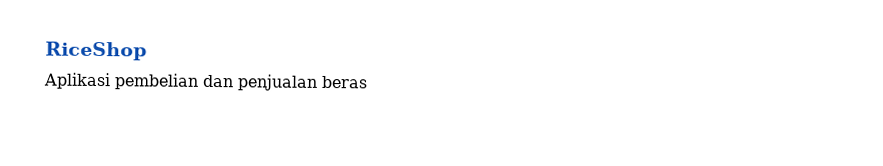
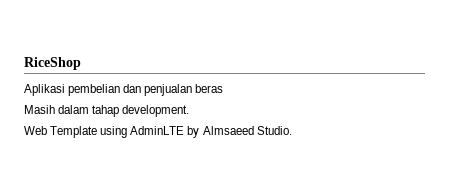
(368, 82) none -> [24,105,190,117] [24,126,292,138] // Masih dalam tahap development. // Web Template using AdminLTE by Almsaeed Studio.

